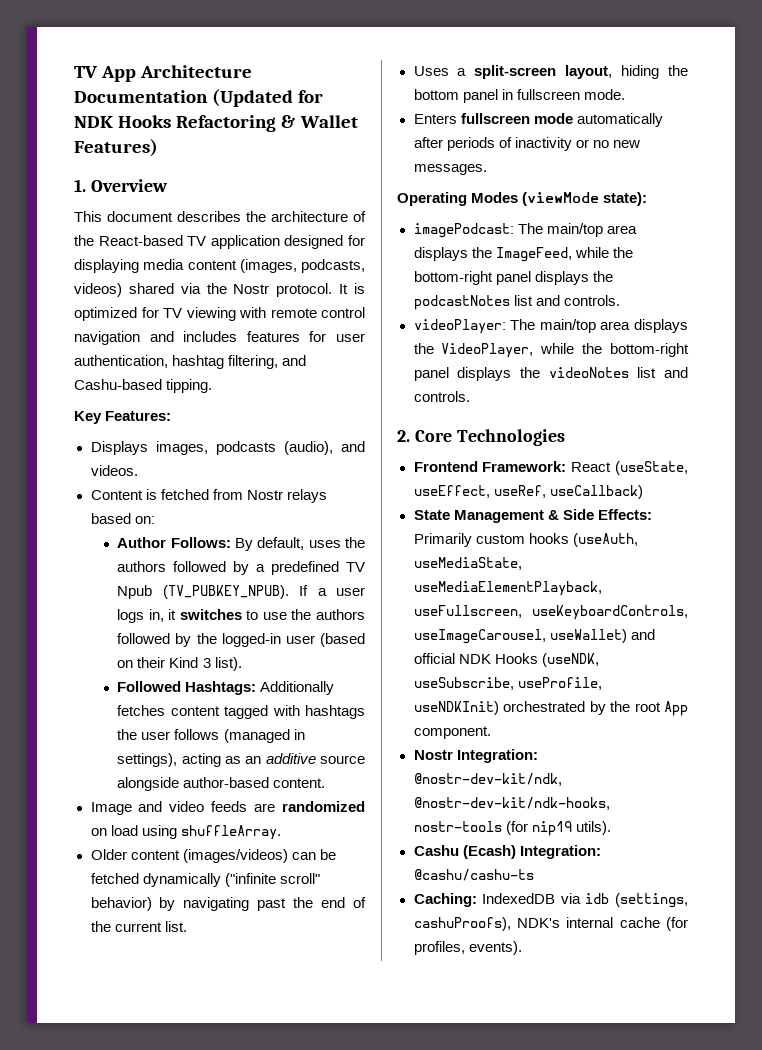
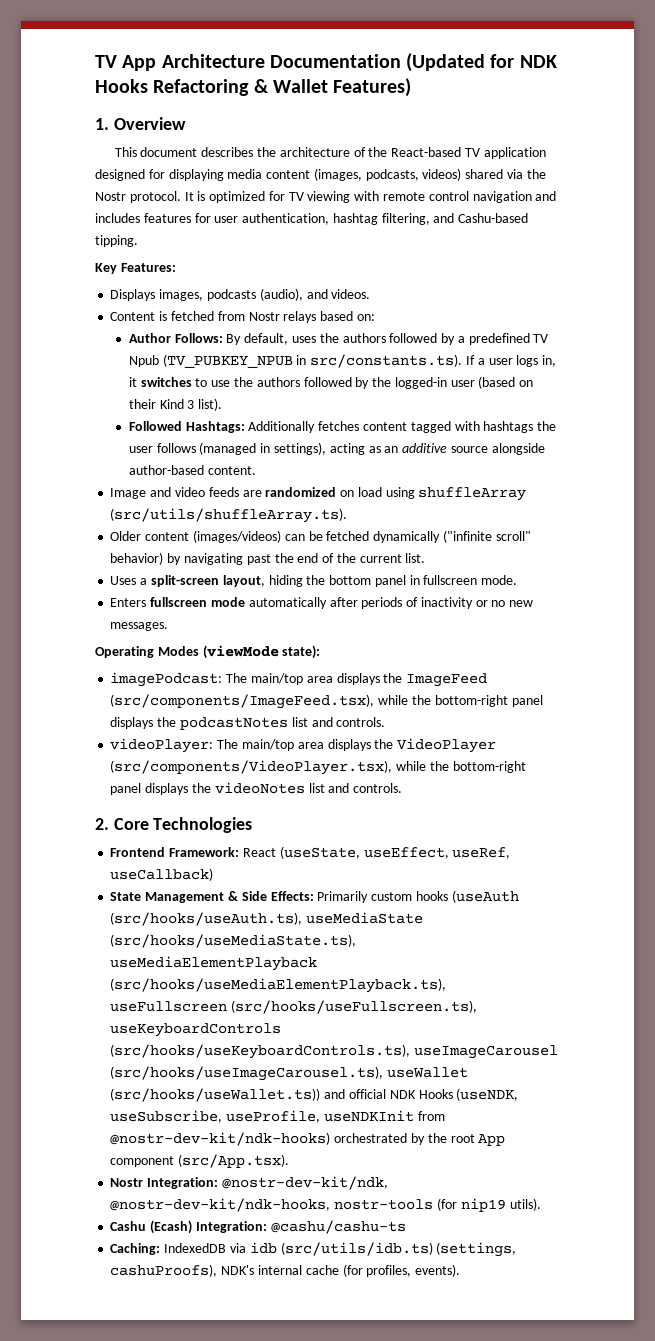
[162,585,289,599] (TV_PUBKEY_NPUB). -> [162,354,463,368] (TV_PUBKEY_NPUB in src/constants.ts).
[180,825,281,840] shuffleArray. -> [418,487,527,501] [110,508,348,523] shuffleArray (src/utils/shuffleArray.ts).
[495,247,572,262] ImageFeed, -> [406,673,488,687] [110,694,375,709] ImageFeed (src/components/ImageFeed.tsx),
[441,343,534,358] VideoPlayer, -> [397,738,497,753] [110,760,393,775] VideoPlayer (src/components/VideoPlayer.tsx),
[572,533,638,547] [413,557,522,570] [413,581,602,596] [413,605,688,620] [413,629,627,644] (useAuth, useMediaState, useMediaElementPlayback, useFullscreen, useKeyboardControls, useImageCarousel, useWallet) -> [451,890,519,903] [110,912,424,926] [110,934,357,948] [110,956,318,971] [110,978,447,993] [110,1000,478,1014] [110,1023,282,1037] [110,1044,559,1059] [110,1066,469,1081] [110,1088,321,1102] (useAuth (src/hooks/useAuth.ts), useMediaState (src/hooks/useMediaState.ts), useMediaElementPlayback (src/hooks/useMediaElementPlayback.ts), useFullscreen (src/hooks/useFullscreen.ts), useKeyboardControls (src/hooks/useKeyboardControls.ts), useImageCarousel (src/hooks/useImageCarousel.ts), useWallet (src/hooks/useWallet.ts))
[413,701,499,715] useNDKInit) -> [323,1110,445,1122] [110,1132,331,1146] useNDKInit from @nostr-dev-kit/ndk-hooks)
[413,726,491,739] component. -> [110,1154,290,1168] component (src/App.tsx).
(610, 898) none -> [280,1242,433,1256] (src/utils/idb.ts)

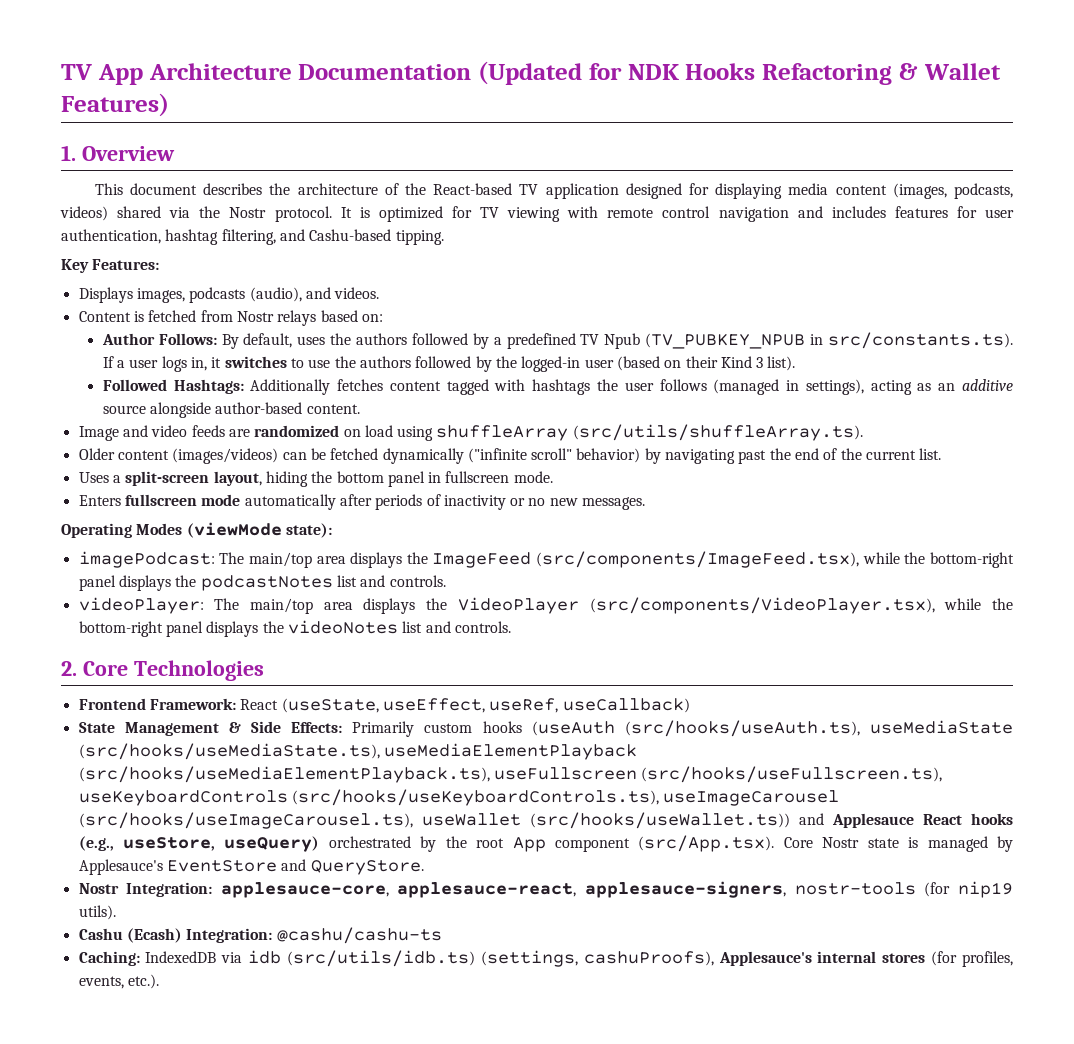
[348,1088,519,1101] [110,1110,445,1123] [110,1132,331,1146] official NDK Hooks (useNDK, useSubscribe, useProfile, useNDKInit from @nostr-dev-kit/ndk-hooks) -> [831,813,1014,828] [78,836,320,852] Applesauce React hooks (e.g., useStore, useQuery)
(290, 1161) none -> [783,836,1013,852] [78,859,424,875] Core Nostr state is managed by Applesauce's EventStore and QueryStore.
[221,1176,388,1190] [110,1198,331,1212] @nostr-dev-kit/ndk, @nostr-dev-kit/ndk-hooks, -> [220,881,787,898] applesauce-core, applesauce-react, applesauce-signers,
[221,1264,461,1277] NDK's internal cache (for profiles, events). -> [718,951,1014,967] [78,974,159,989] Applesauce's internal stores (for profiles, events, etc.).

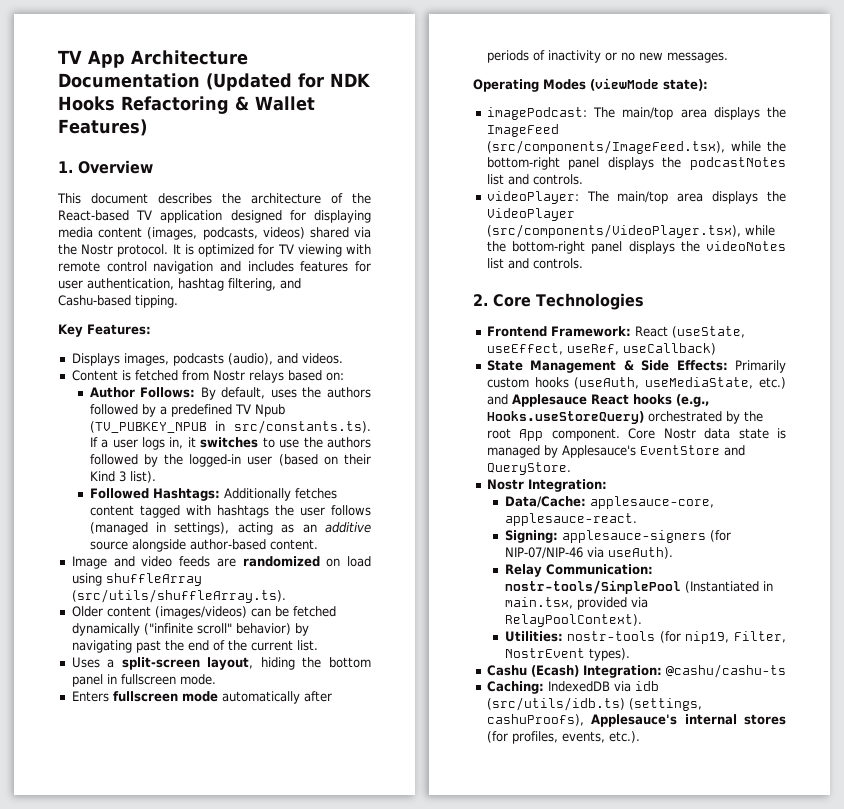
[531,720,1013,737] [78,743,637,760] [78,766,943,783] [78,789,840,806] [78,812,790,829] (useAuth (src/hooks/useAuth.ts), useMediaState (src/hooks/useMediaState.ts), useMediaElementPlayback (src/hooks/useMediaElementPlayback.ts), useFullscreen (src/hooks/useFullscreen.ts), useKeyboardControls (src/hooks/useKeyboardControls.ts), useImageCarousel (src/hooks/useImageCarousel.ts), useWallet (src/hooks/useWallet.ts)) -> [574,377,786,389] (useAuth, useMediaState, etc.)
[123,836,320,852] useStore, useQuery) -> [486,411,644,424] Hooks.useStoreQuery)
[555,835,775,852] component (src/App.tsx). -> [551,428,620,441] component.
(860, 842) none -> [704,428,731,439] data
[220,881,1013,898] [78,905,116,920] applesauce-core, applesauce-react, applesauce-signers, nostr-tools (for nip19 utils). -> [504,496,714,509] [504,513,637,526] [504,530,731,543] [504,547,673,559] [504,564,653,577] [504,580,773,594] [504,597,648,610] [504,614,642,627] [504,631,786,644] [504,648,630,661] // Data/Cache: applesauce-core, applesauce-react. // Signing: applesauce-signers (for NIP-07/NIP-46 via useAuth). // Relay Communication: nostr-tools/SimplePool (Instantiated in main.tsx, provided via RelayPoolContext). // Utilities: nostr-tools (for nip19, Filter, NostrEvent types).

